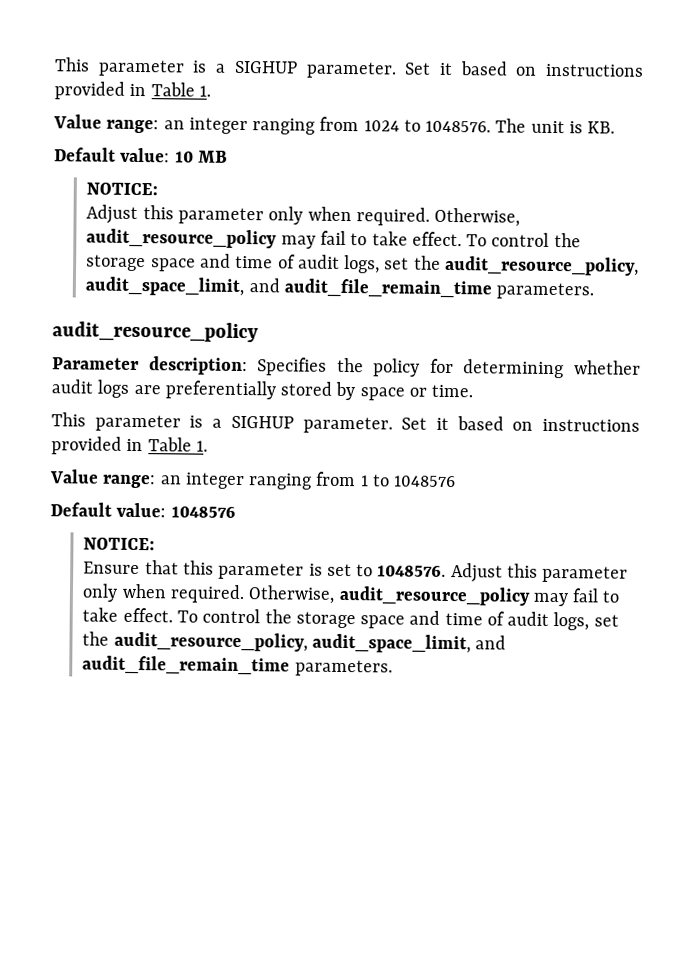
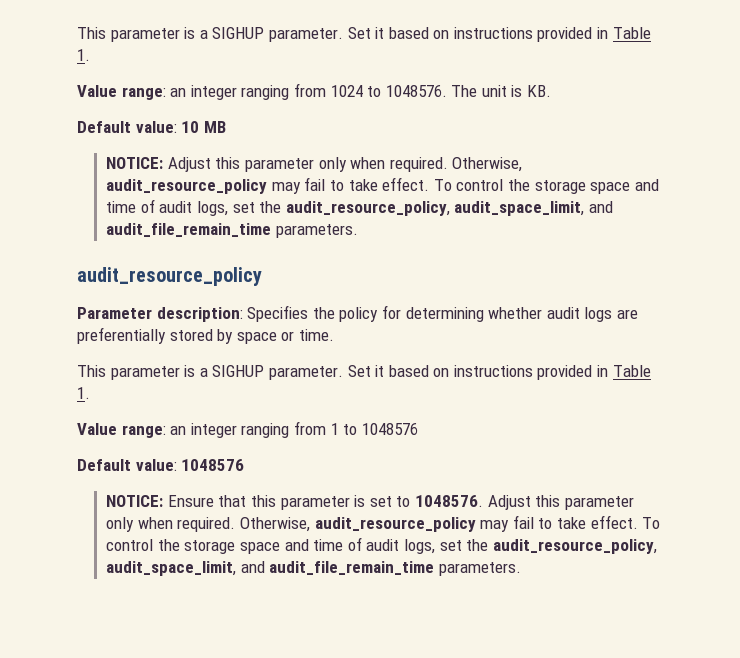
(159, 189) // -> (164, 163) none
(156, 544) // -> (164, 501) none

